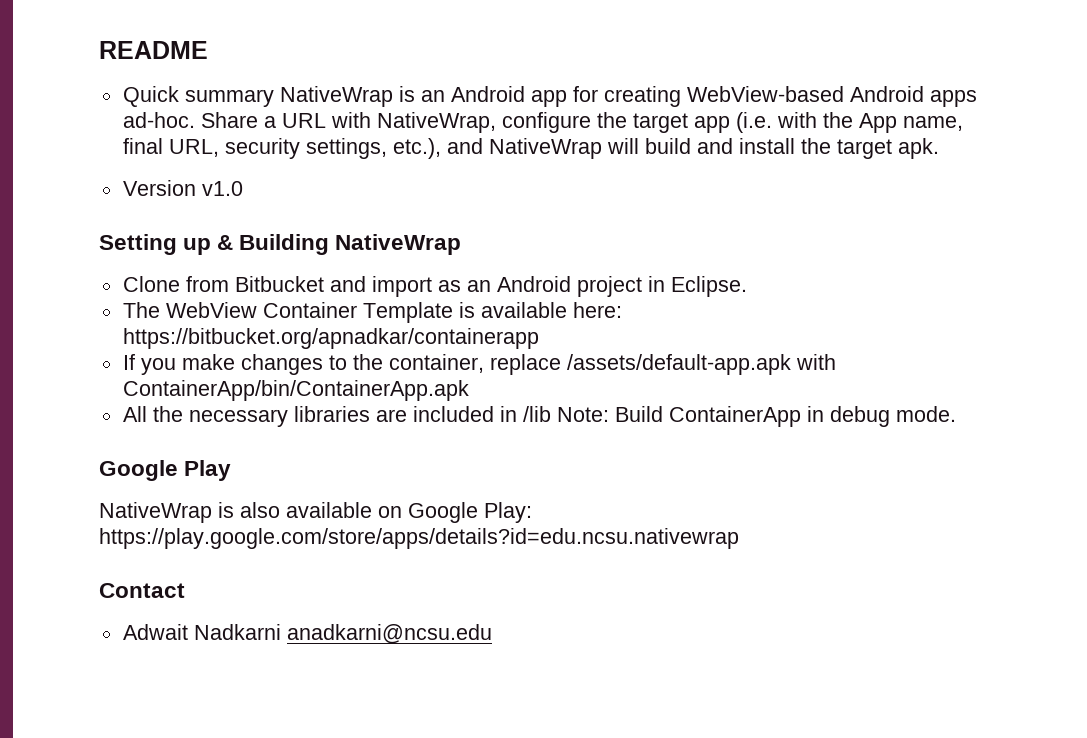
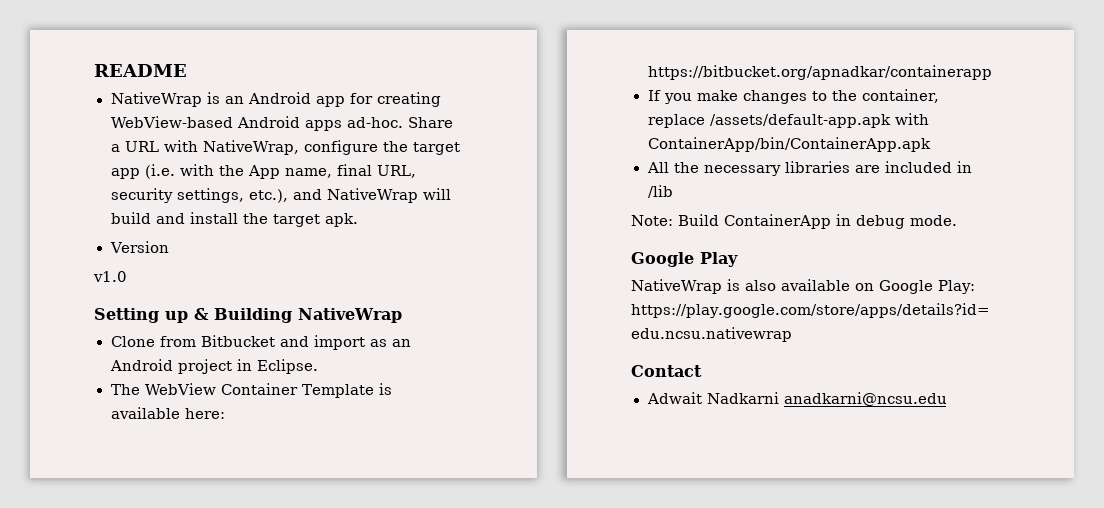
[122,86,274,107] Quick summary -> (187, 70) none
(196, 188) none -> (170, 247) //
(551, 414) none -> (673, 191) //

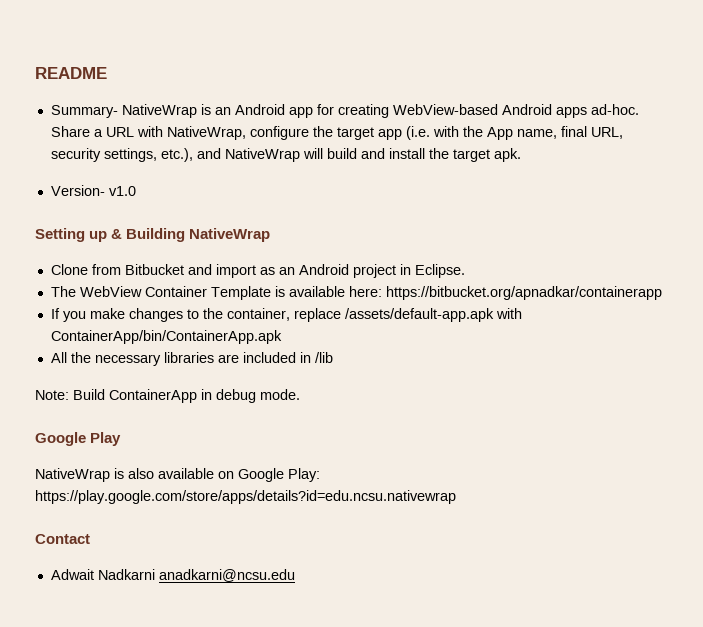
(187, 70) none -> [50,105,118,118] Summary-
[109,241,170,253] Version // -> [50,185,105,196] Version-

